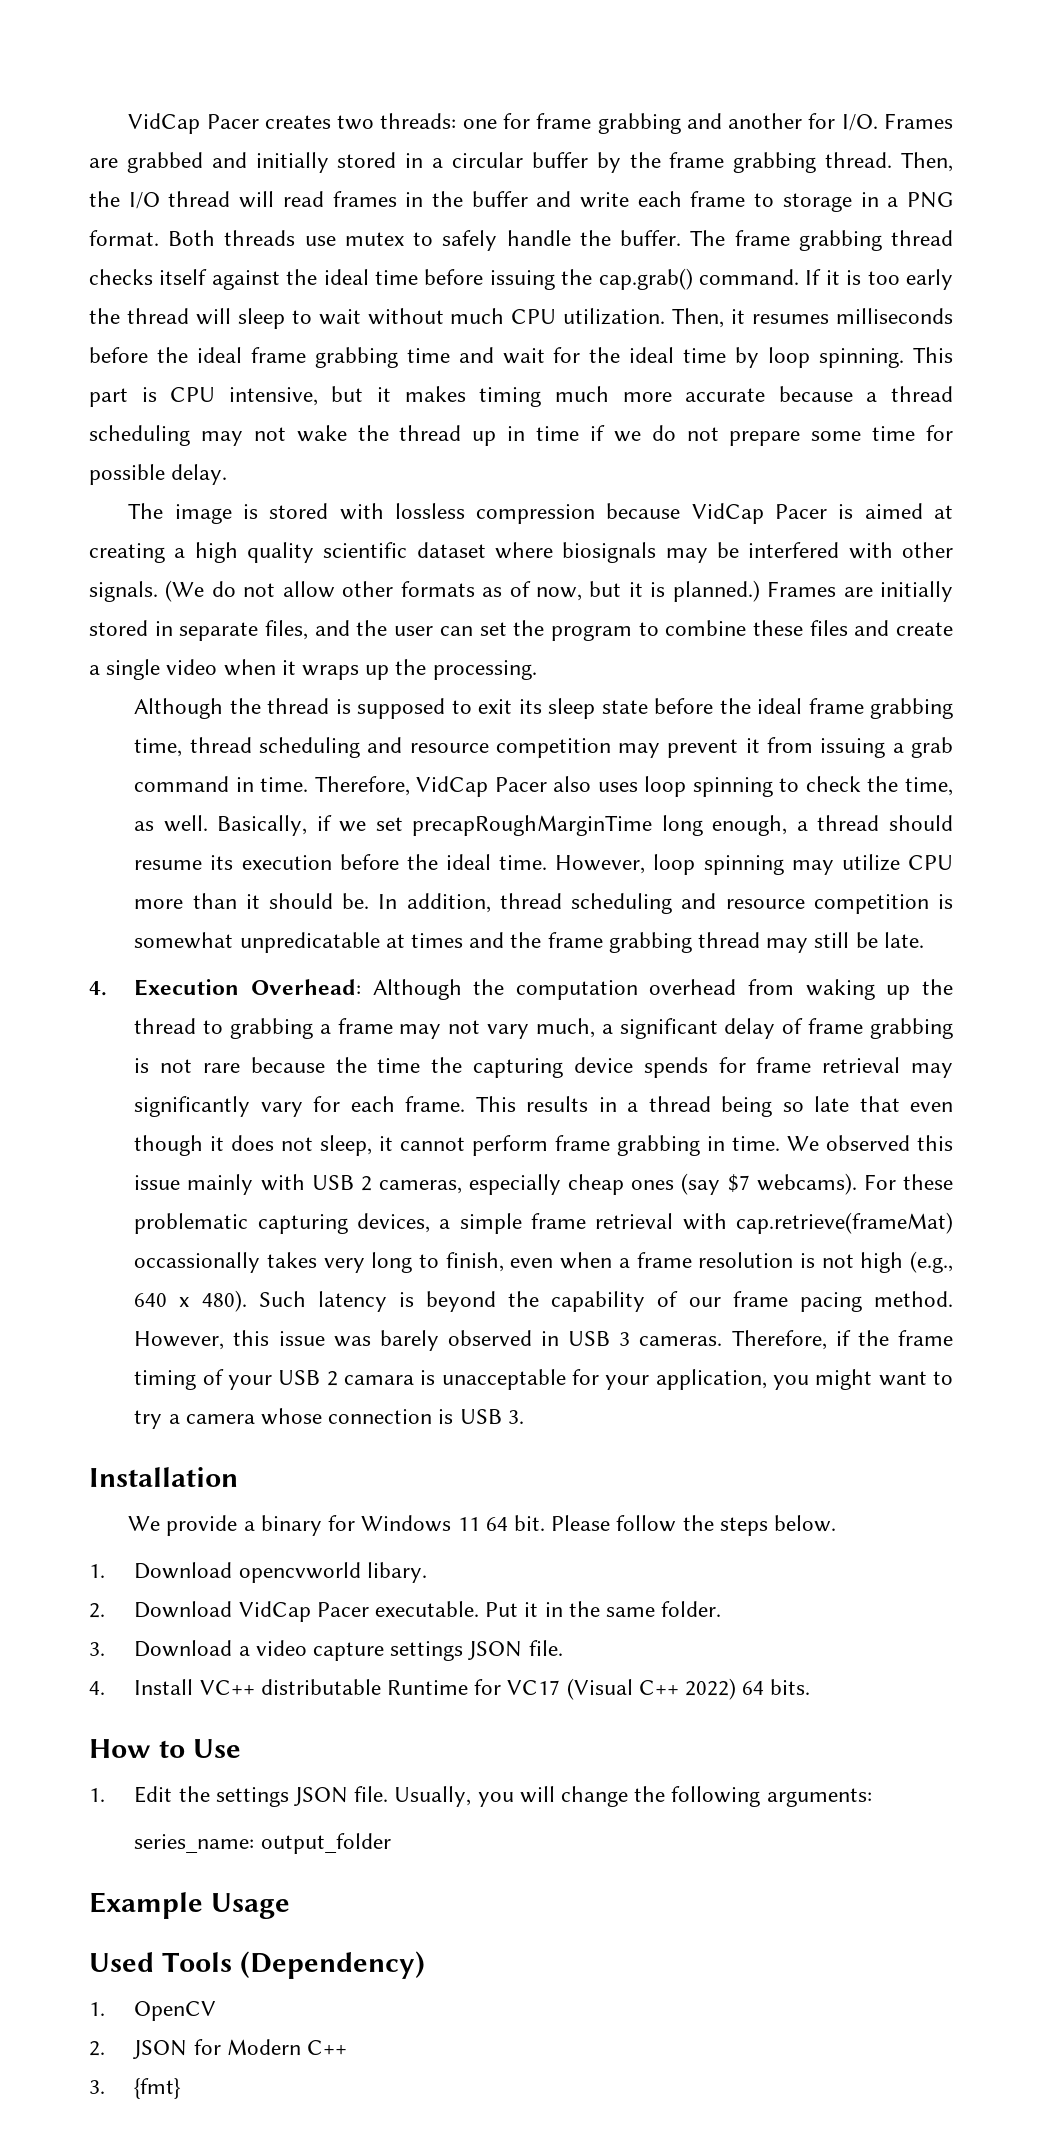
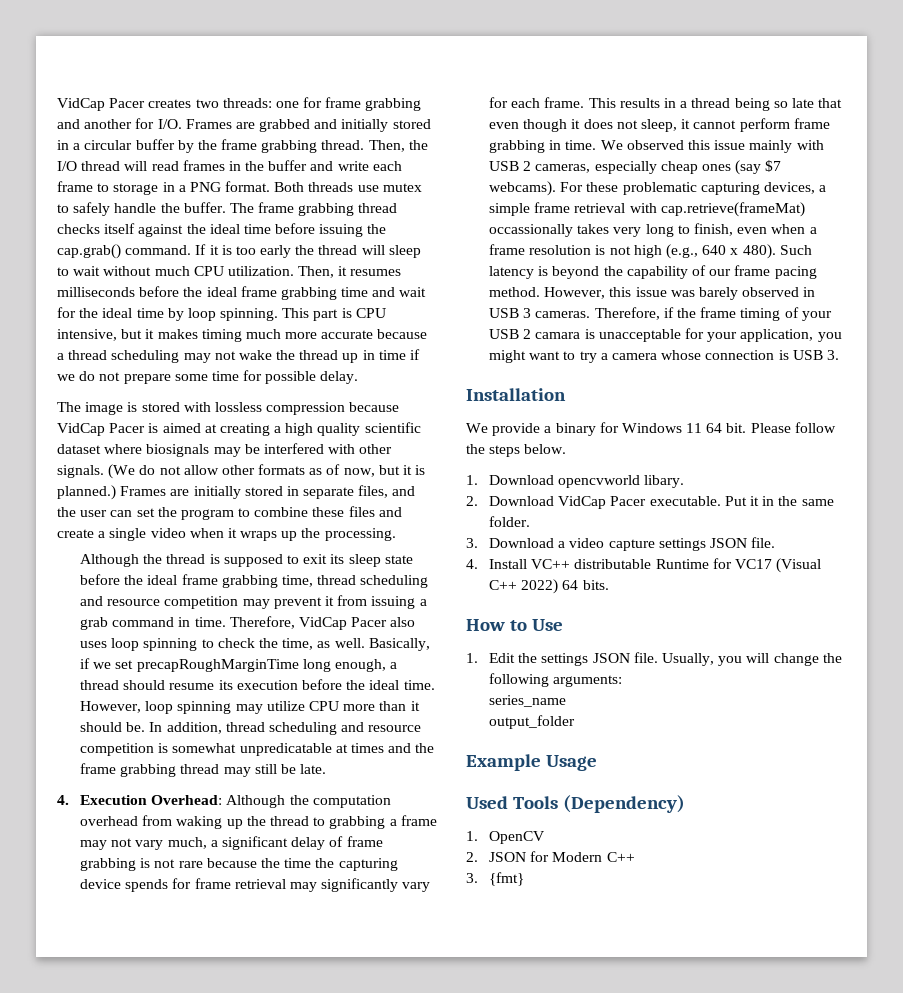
[134,1834,255,1853] series_name: -> [489,695,567,707] series_name //

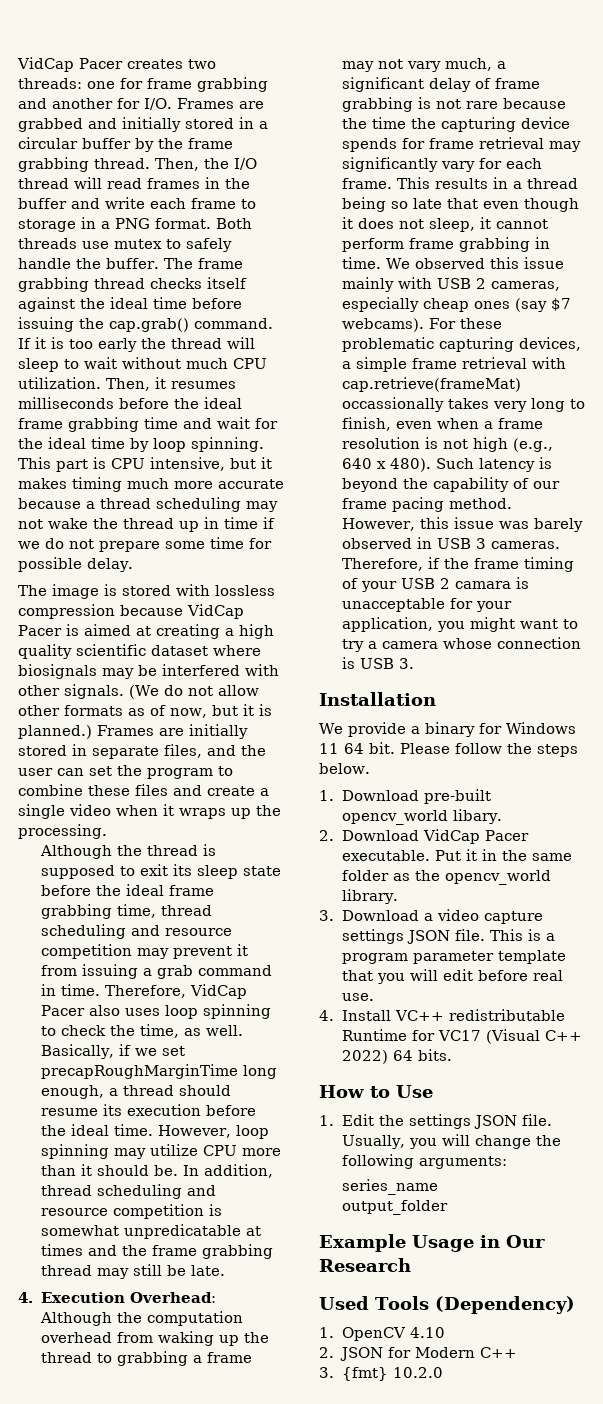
[558,475,641,488] opencvworld -> [423,789,491,804] [341,810,448,825] pre-built opencv_world
[489,516,531,527] folder. -> [341,870,551,885] [341,889,398,904] folder as the opencv_world library.
(776, 542) none -> [489,929,555,941] [341,950,566,964] [341,969,563,984] [341,993,374,1001] This is a program parameter template that you will edit before real use.
[574,559,652,569] distributable -> [448,1009,565,1021] redistributable
(597, 763) none -> [480,1235,545,1248] [319,1258,411,1272] in Our Research
(546, 837) none -> [409,1327,445,1338] 4.10
(525, 879) none -> [392,1367,443,1378] 10.2.0

